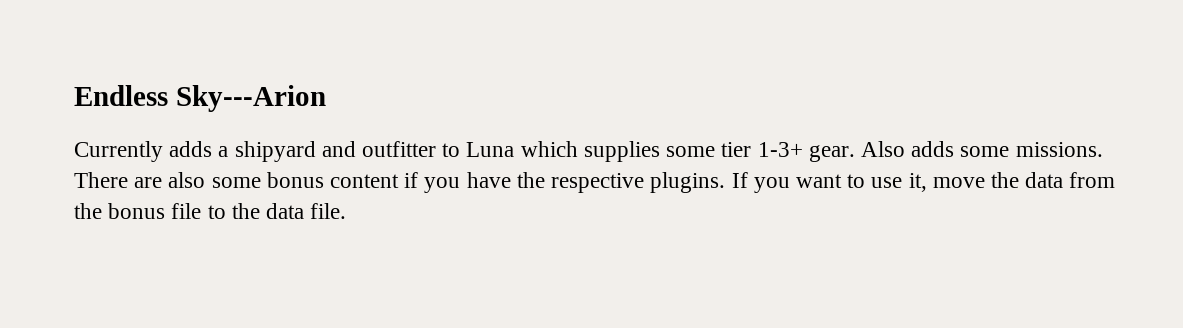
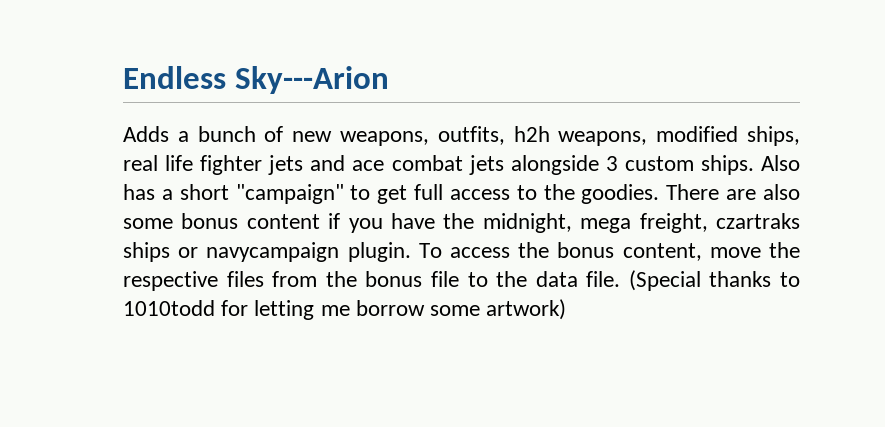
[74,141,1103,162] Currently adds a shipyard and outfitter to Luna which supplies some tier 1-3+ gear. Also adds some missions. -> [123,126,800,146] [123,155,800,175] [123,184,660,204] Adds a bunch of new weapons, outfits, h2h weapons, modified ships, real life fighter jets and ace combat jets alongside 3 custom ships. Also has a short "campaign" to get full access to the goodies.
[551,172,1064,193] respective plugins. If you want to use it, move the data -> [482,213,800,233] [123,242,800,262] [123,271,264,291] midnight, mega freight, czartraks ships or navycampaign plugin. To access the bonus content, move the respective files
(347, 211) none -> [628,270,800,291] [123,299,567,320] (Special thanks to 1010todd for letting me borrow some artwork)

